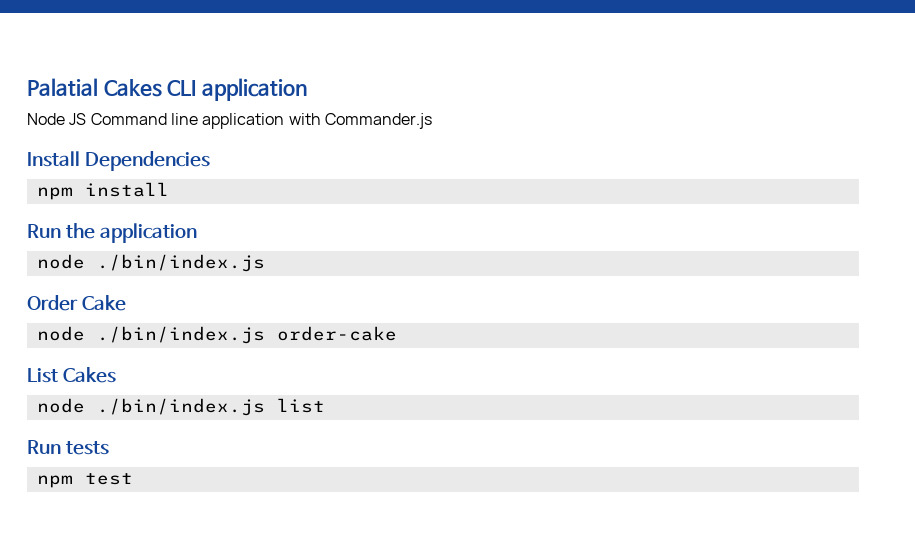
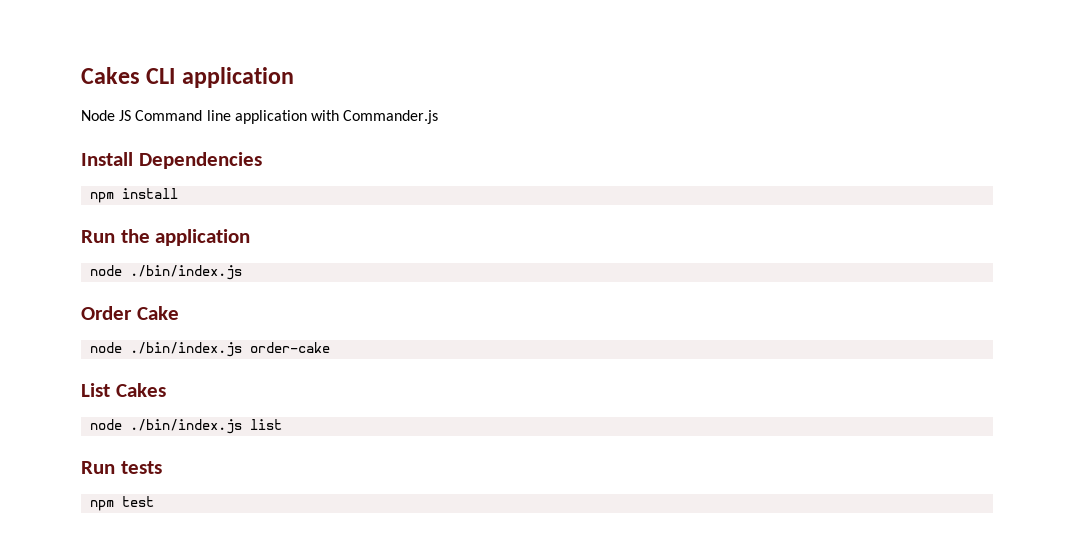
[27,78,98,96] Palatial -> (81, 75) none

